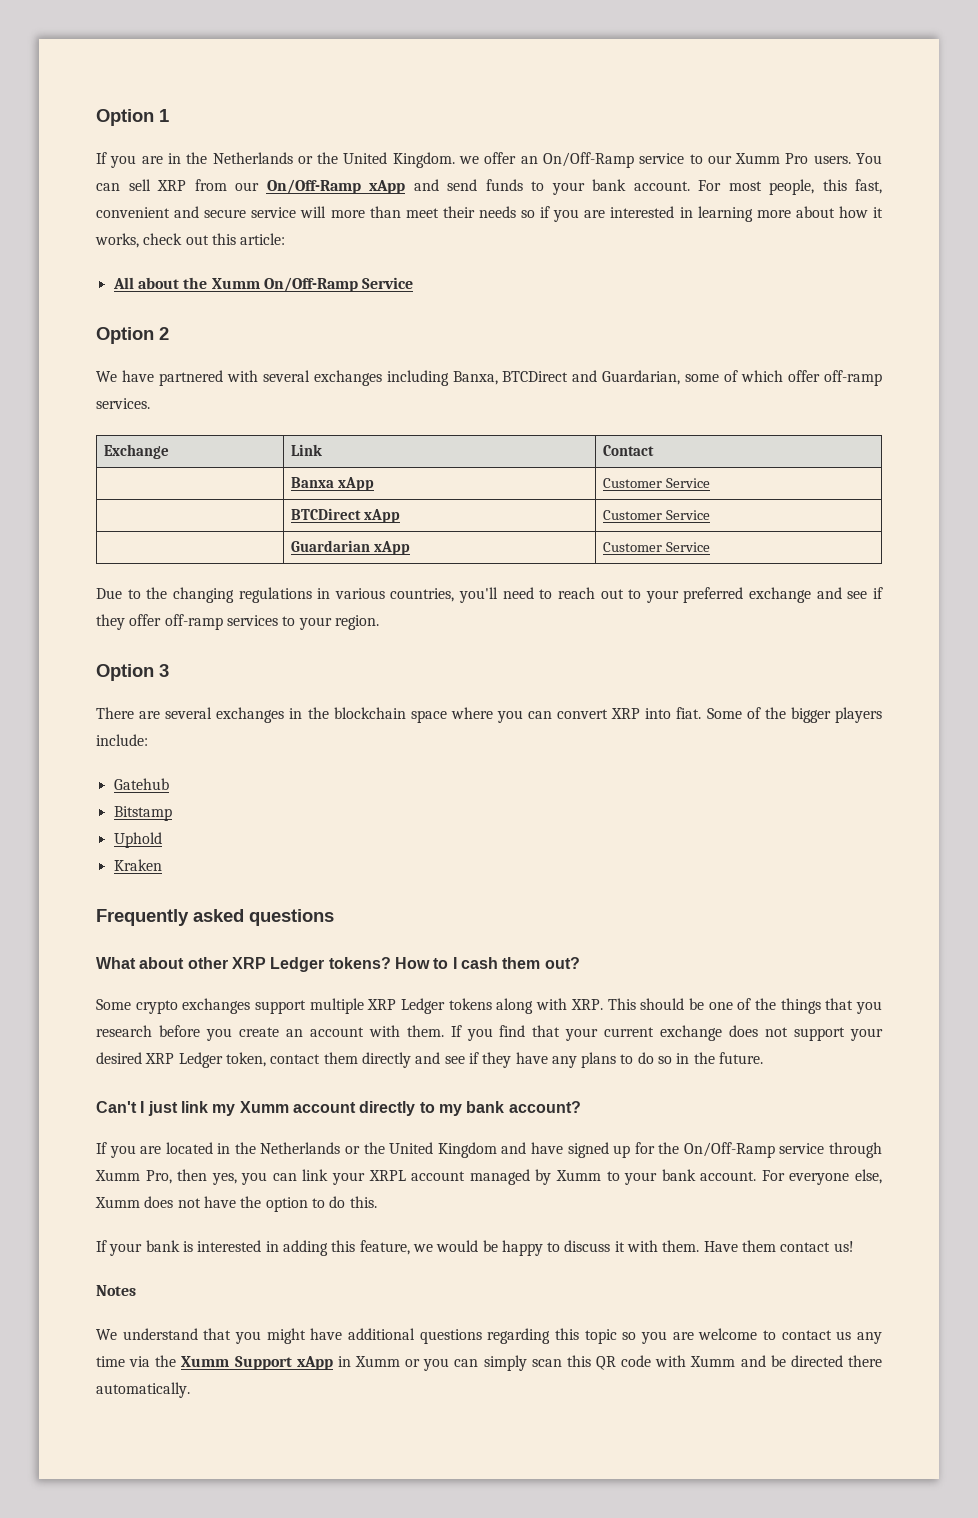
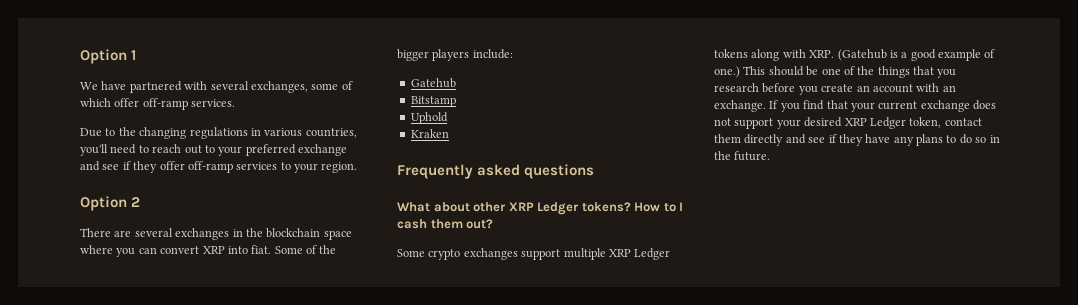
[96,152,882,168] [96,179,882,195] [96,206,884,222] [95,233,286,248] [112,277,414,292] [96,327,169,344] // If you are in the Netherlands or the United Kingdom. we offer an On/Off-Ramp service to our Xumm Pro users. You can sell XRP from our On/Off-Ramp xApp and send funds to your bank account. For most people, this fast, convenient and secure service will more than meet their needs so if you are interested in learning more about how it works, check out this article: // All about the Xumm On/Off-Ramp Service // Option 2 -> (137, 55) none
[313,370,681,386] exchanges including Banxa, BTCDirect and Guardarian, -> [250,81,308,93] exchanges,
[104,444,170,459] [291,444,323,456] [603,445,655,456] [291,477,375,491] [603,478,711,488] [291,508,401,523] [603,510,711,520] [291,540,411,555] [603,542,711,552] // Exchange | Link | Contact // | Banxa xApp | Customer Service // | BTCDirect xApp | Customer Service // | Guardarian xApp | Customer Service -> (236, 103) none
[159,664,169,677] 3 -> [131,197,141,207] 2
(603, 1004) none -> [837,49,996,61] [714,66,740,78] (Gatehub is a good example of one.)
[406,1025,444,1037] them. -> [942,85,956,92] [714,100,766,112] an exchange.
[96,1101,581,1116] [96,1142,882,1158] [95,1169,882,1185] [95,1196,377,1212] [96,1240,854,1256] [96,1285,136,1296] [96,1328,882,1344] [96,1355,882,1371] [96,1382,190,1398] // Can't I just link my Xumm account directly to my bank account? // If you are located in the Netherlands or the United Kingdom and have signed up for the On/Off-Ramp service through Xumm Pro, then yes, you can link your XRPL account managed by Xumm to your bank account. For everyone else, Xumm does not have the option to do this. // If your bank is interested in adding this feature, we would be happy to discuss it with them. Have them contact us! // Notes // We understand that you might have additional questions regarding this topic so you are welcome to contact us any time via the Xumm Support xApp in Xumm or you can simply scan this QR code with Xumm and be directed there automatically. -> (771, 156) none

